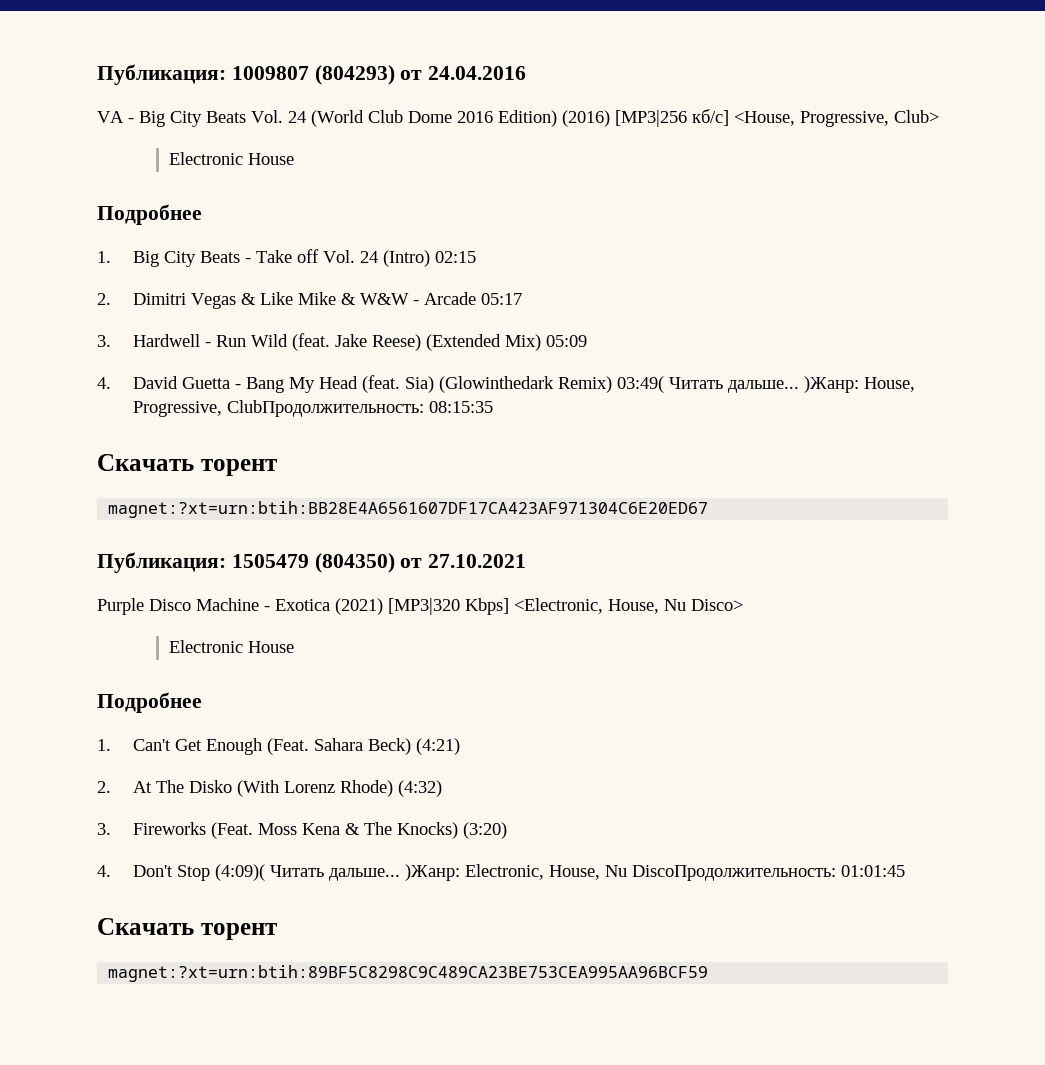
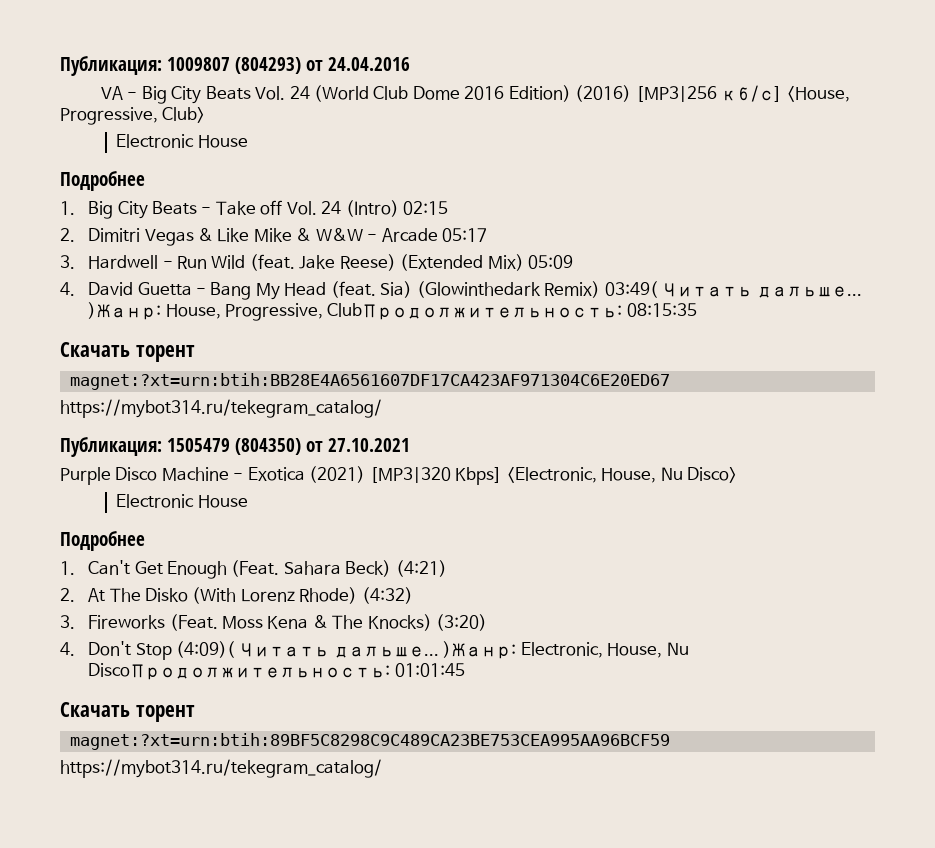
(709, 509) none -> [60,399,382,418] // https://mybot314.ru/tekegram_catalog/
(709, 973) none -> [60,759,382,778] // https://mybot314.ru/tekegram_catalog/

